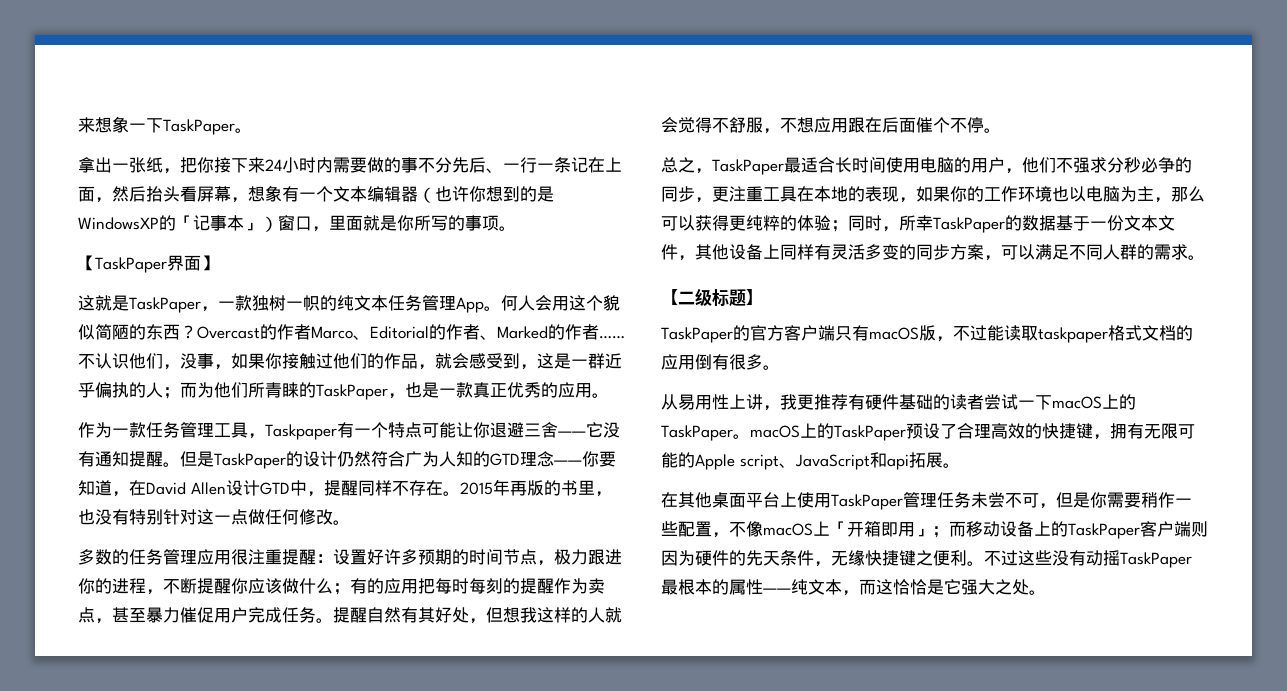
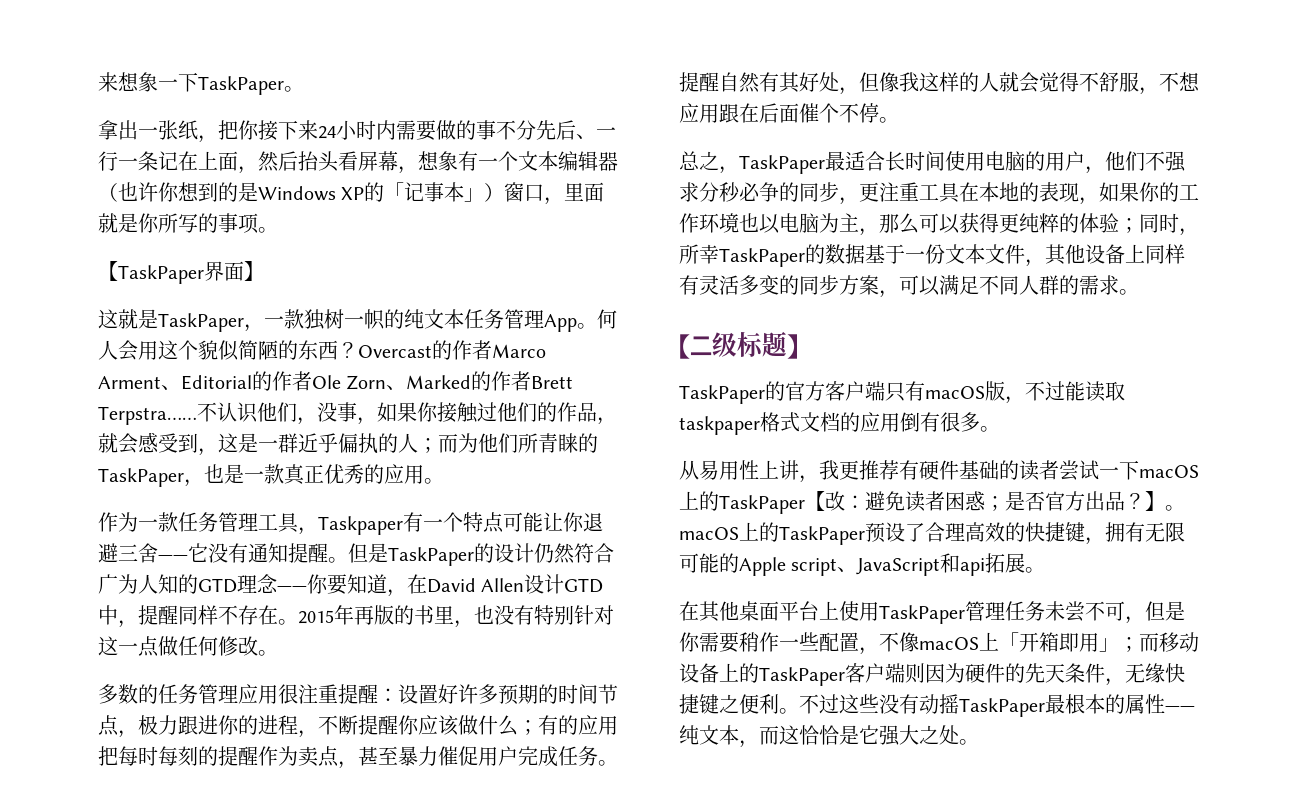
[78,217,159,230] WindowsXP -> [258,186,365,201] Windows XP
(353, 332) none -> [98,376,161,389] Arment
(480, 332) none -> [312,375,387,390] Ole Zorn
[599,336,625,339] …… -> [531,376,574,389] [98,406,197,425] Brett Terpstra……
[503,607,520,623] 想 -> [879,72,899,92] 像
(733, 433) none -> [805,491,1165,512] 【改：避免读者困惑；是否官方出品？】

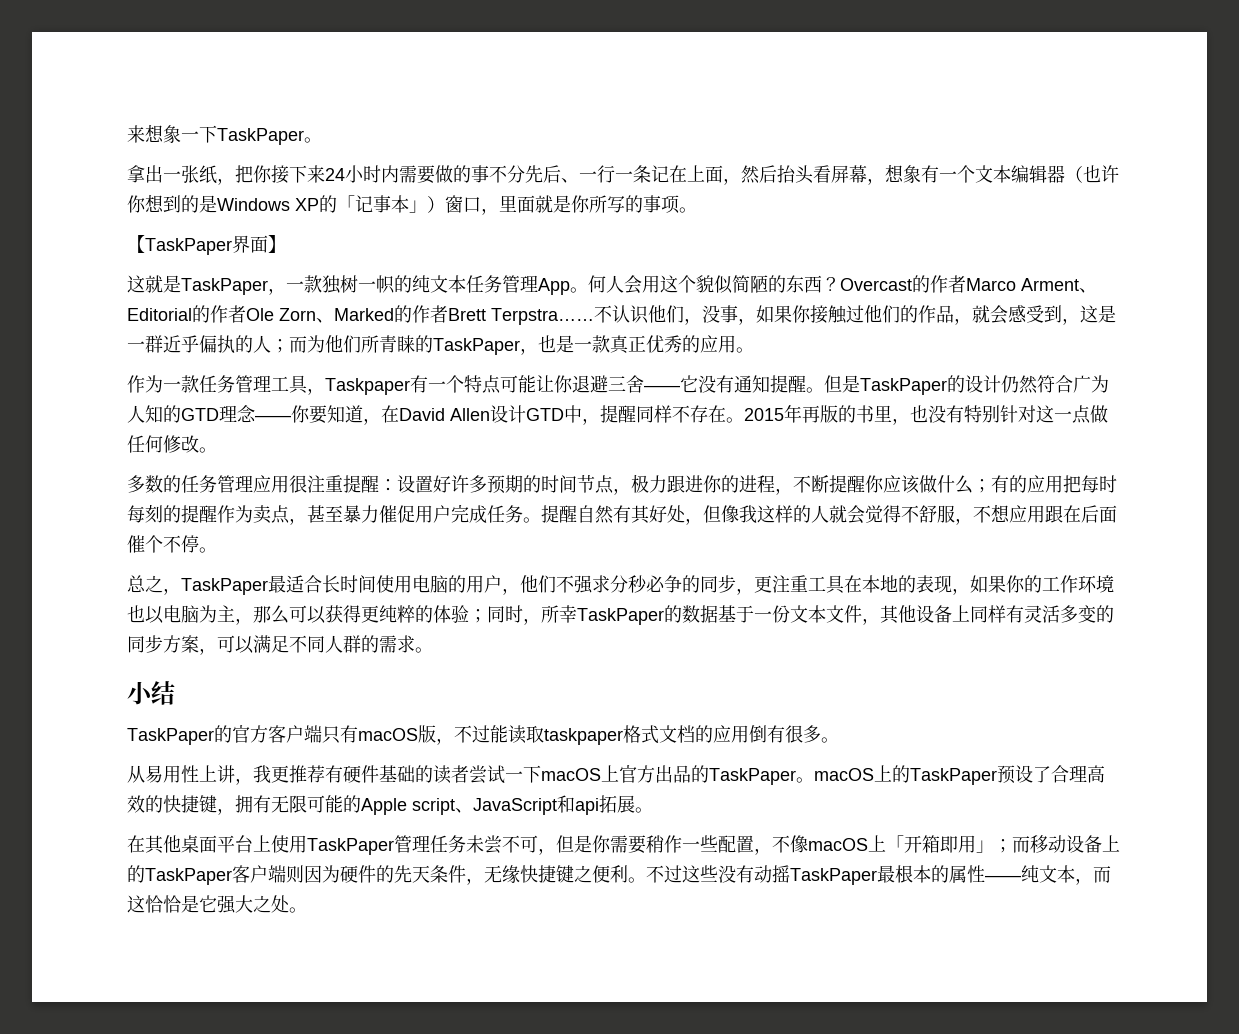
[679,331,798,359] 【二级标题】 -> [127,681,175,705] 小结
[699,491,1045,514] 的TaskPaper【改：避免读者困惑；是否 -> (619, 773) none
[1125,491,1165,511] ？】 -> [691,765,796,785] 的TaskPaper

